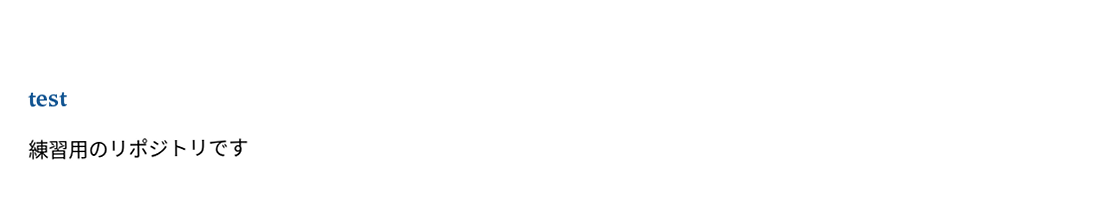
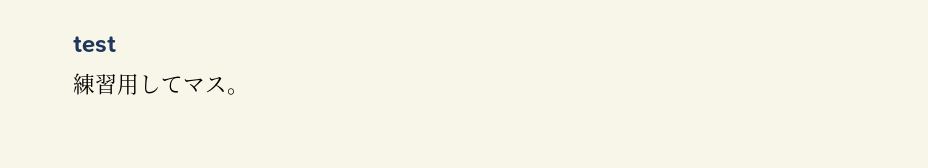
[88,138,249,159] のリポジトリです -> [139,75,249,95] してマス。

